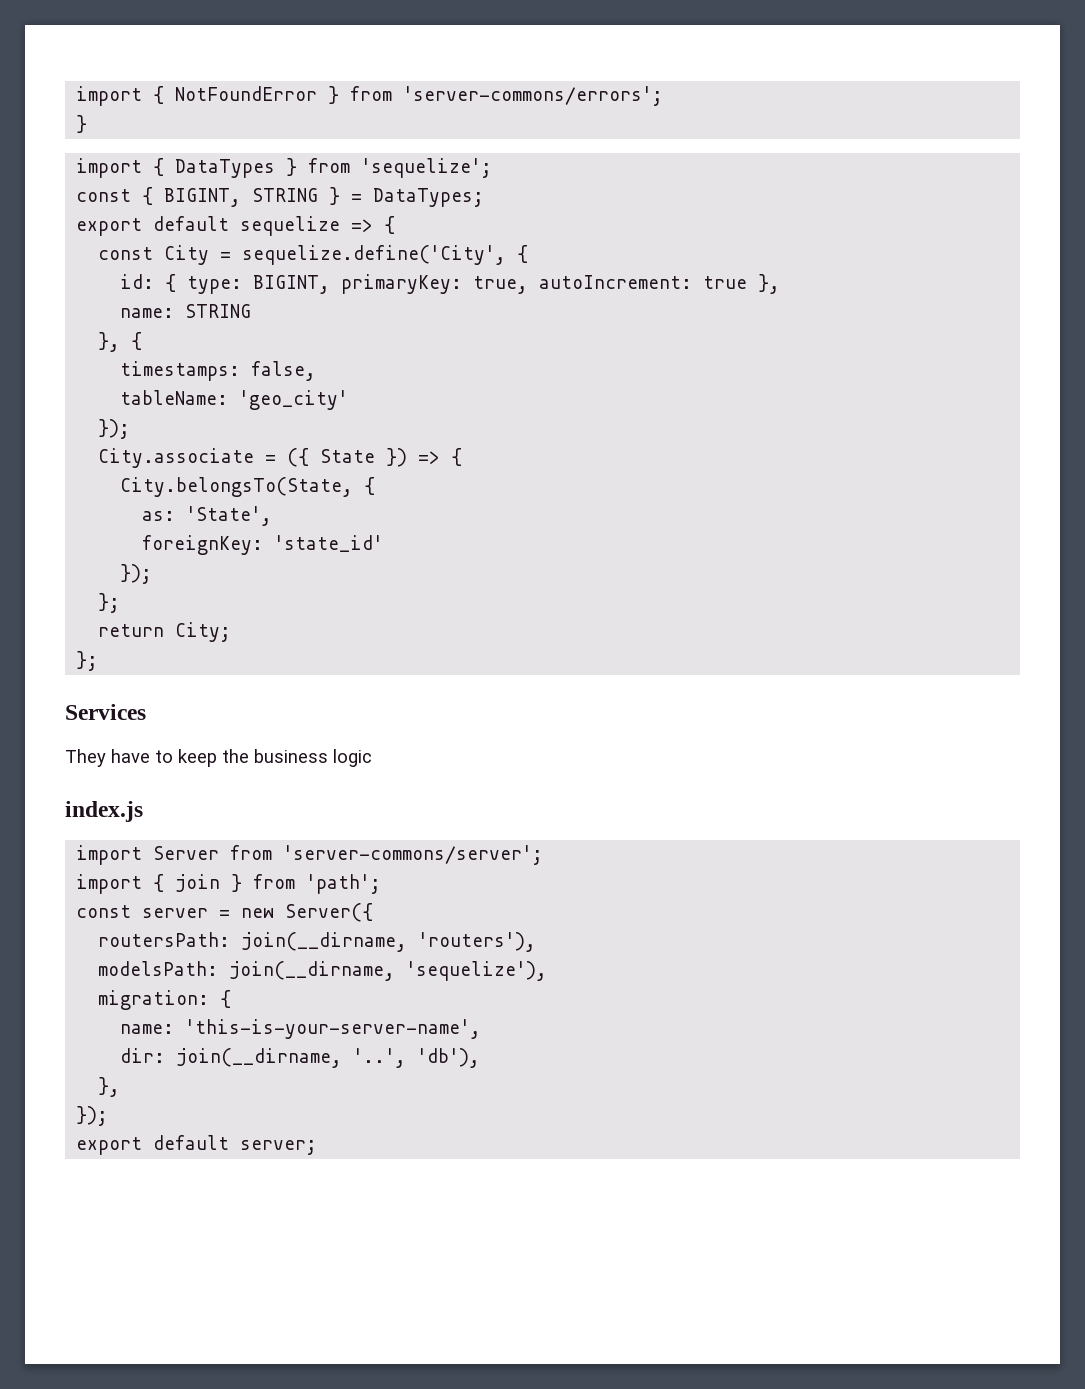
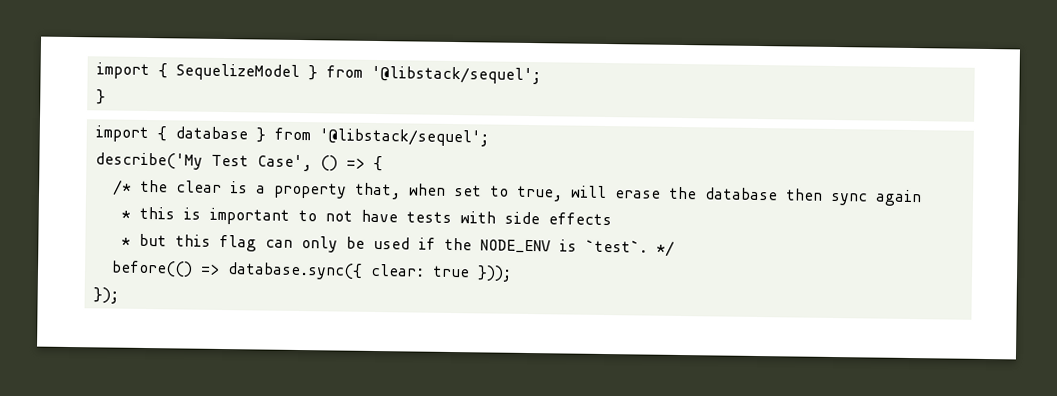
[76,86,664,106] import { NotFoundError } from 'server-commons/errors'; -> [96,62,541,85] import { SequelizeModel } from '@libstack/sequel';
[175,158,493,178] [76,187,485,207] [76,216,396,236] [98,245,529,265] [120,274,781,294] [120,304,252,318] [98,332,143,352] [120,361,317,381] [120,390,349,410] [98,419,131,439] [98,448,463,468] [120,477,376,497] [142,506,273,526] [142,535,384,555] [120,564,153,584] [98,593,121,613] [98,622,232,642] [76,651,99,671] [65,704,146,720] [65,749,372,767] [65,801,143,822] [76,845,544,865] [76,874,382,894] [76,903,374,922] [98,932,537,952] [98,961,548,981] [98,990,232,1010] [120,1019,482,1039] [120,1048,481,1068] [98,1077,121,1097] [76,1106,109,1126] [76,1135,318,1155] DataTypes } from 'sequelize'; // const { BIGINT, STRING } = DataTypes; // export default sequelize => { // const City = sequelize.define('City', { // id: { type: BIGINT, primaryKey: true, autoIncrement: true }, // name: STRING // }, { // timestamps: false, // tableName: 'geo_city' // }); // City.associate = ({ State }) => { // City.belongsTo(State, { // as: 'State', // foreignKey: 'state_id' // }); // }; // return City; // }; // Services // They have to keep the business logic // index.js // import Server from 'server-commons/server'; // import { join } from 'path'; // const server = new Server({ // routersPath: join(__dirname, 'routers'), // modelsPath: join(__dirname, 'sequelize'), // migration: { // name: 'this-is-your-server-name', // dir: join(__dirname, '..', 'db'), // }, // }); // export default server; -> [175,126,489,147] [95,152,383,172] [112,179,922,207] [121,206,612,226] [121,233,675,257] [111,260,512,282] [93,287,119,304] database } from '@libstack/sequel'; // describe('My Test Case', () => { // /* the clear is a property that, when set to true, will erase the database then sync again // * this is important to not have tests with side effects // * but this flag can only be used if the NODE_ENV is `test`. */ // before(() => database.sync({ clear: true })); // });

